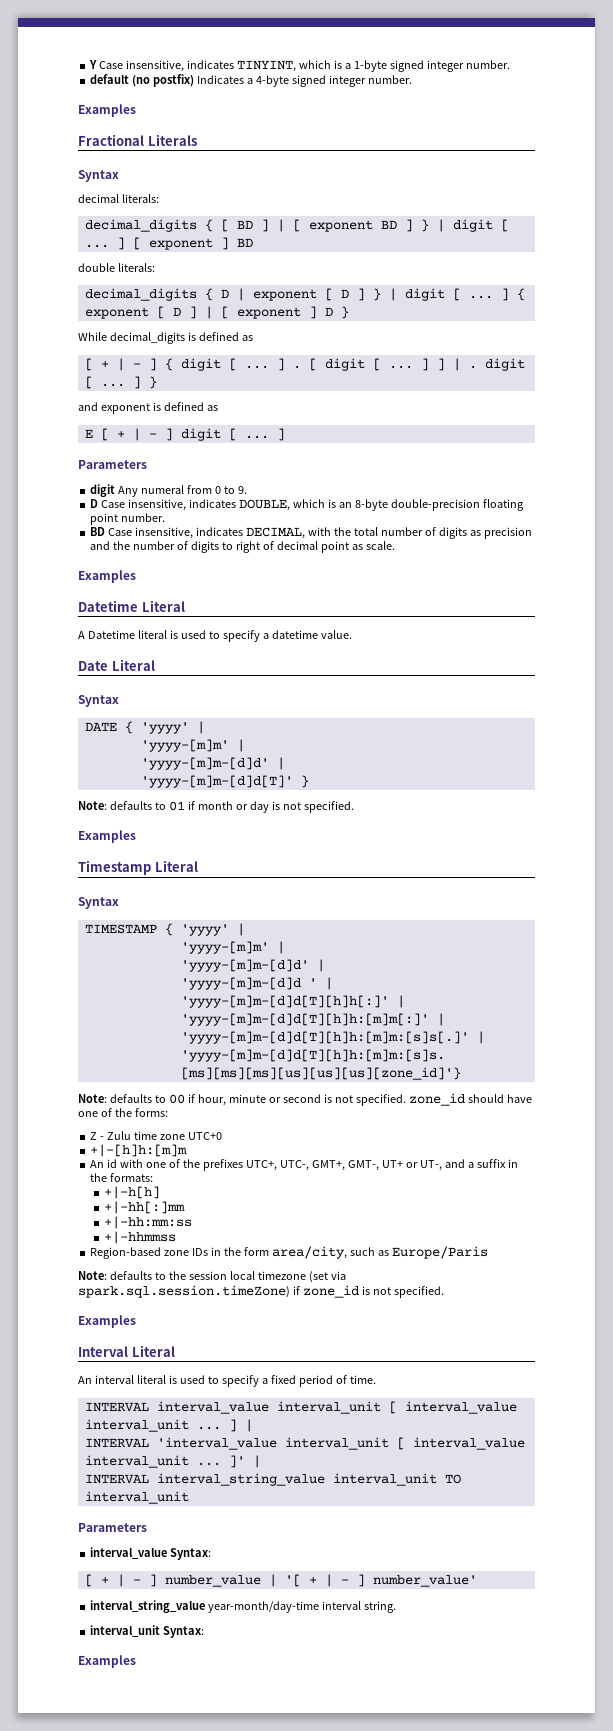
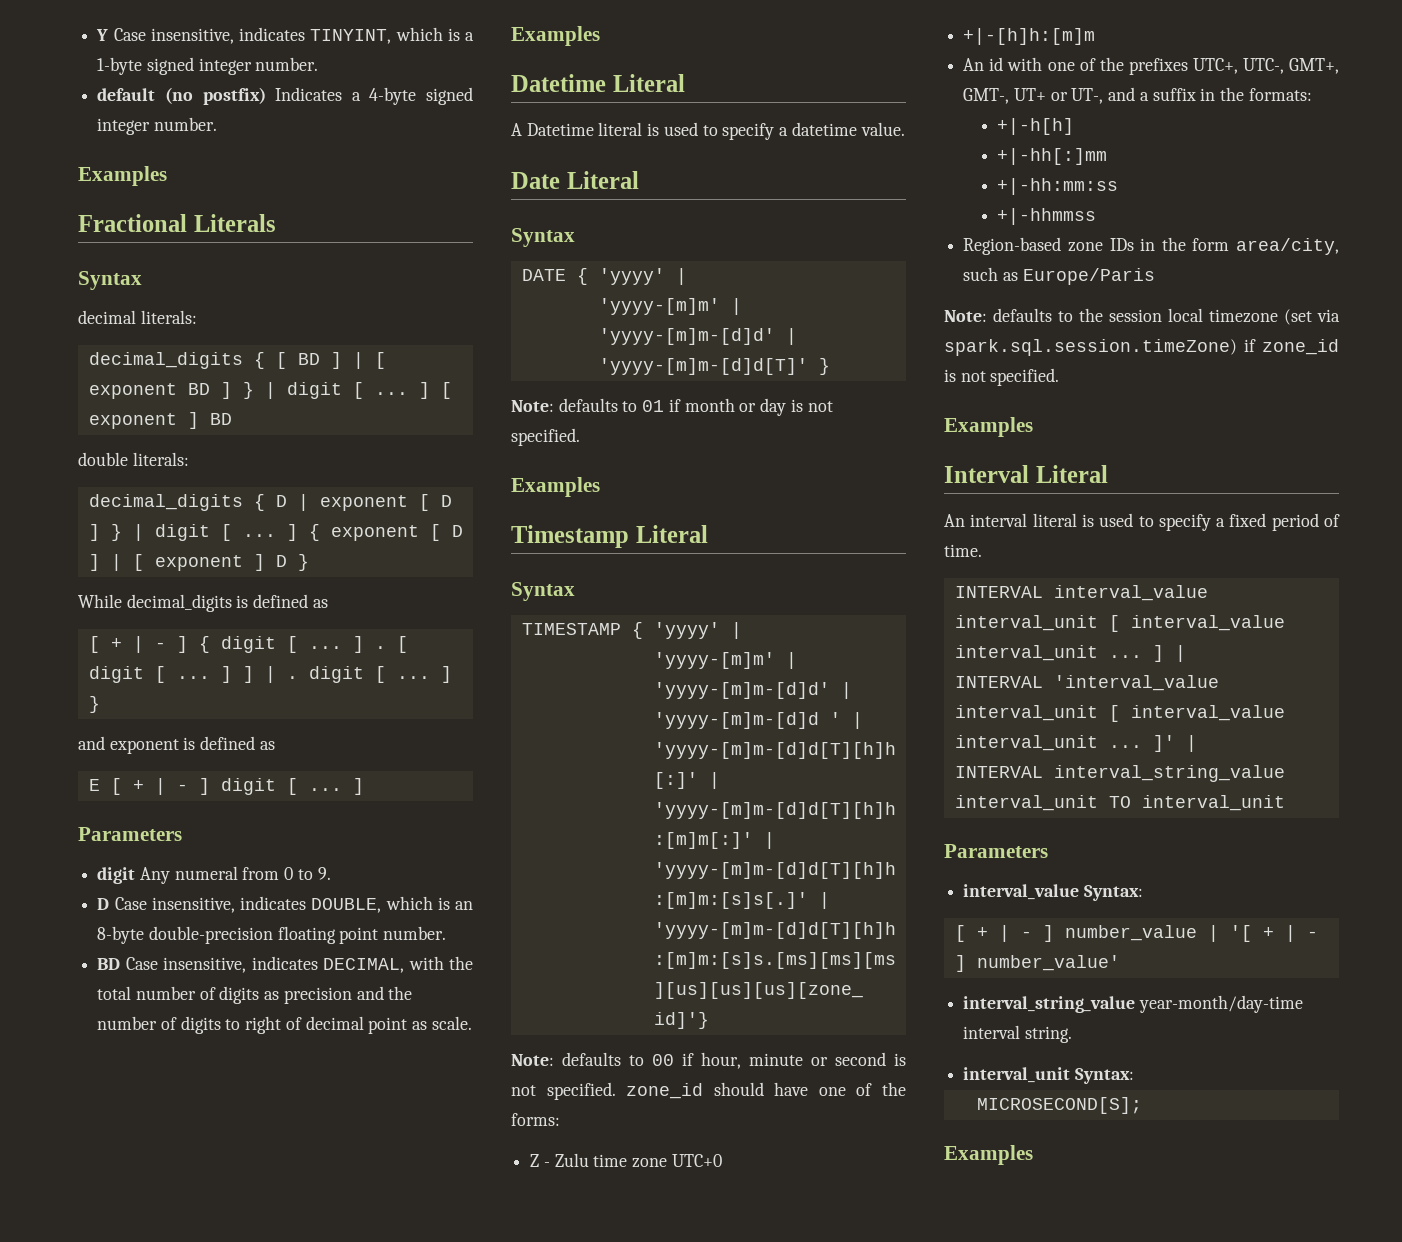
(205, 1632) none -> [976,1097,1142,1114] // MICROSECOND[S];

